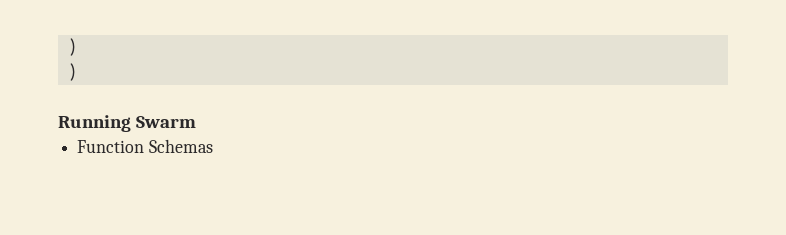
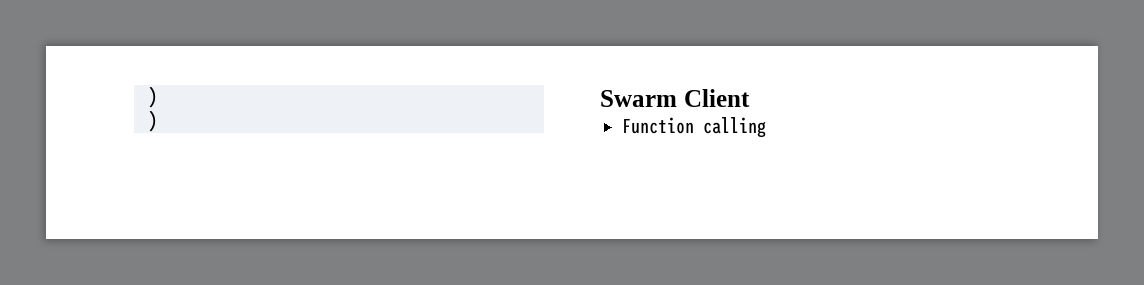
[58,115,131,132] Running -> (160, 121) none
(196, 122) none -> [683,89,750,107] Client
[148,139,213,153] Schemas -> [703,117,766,138] calling

